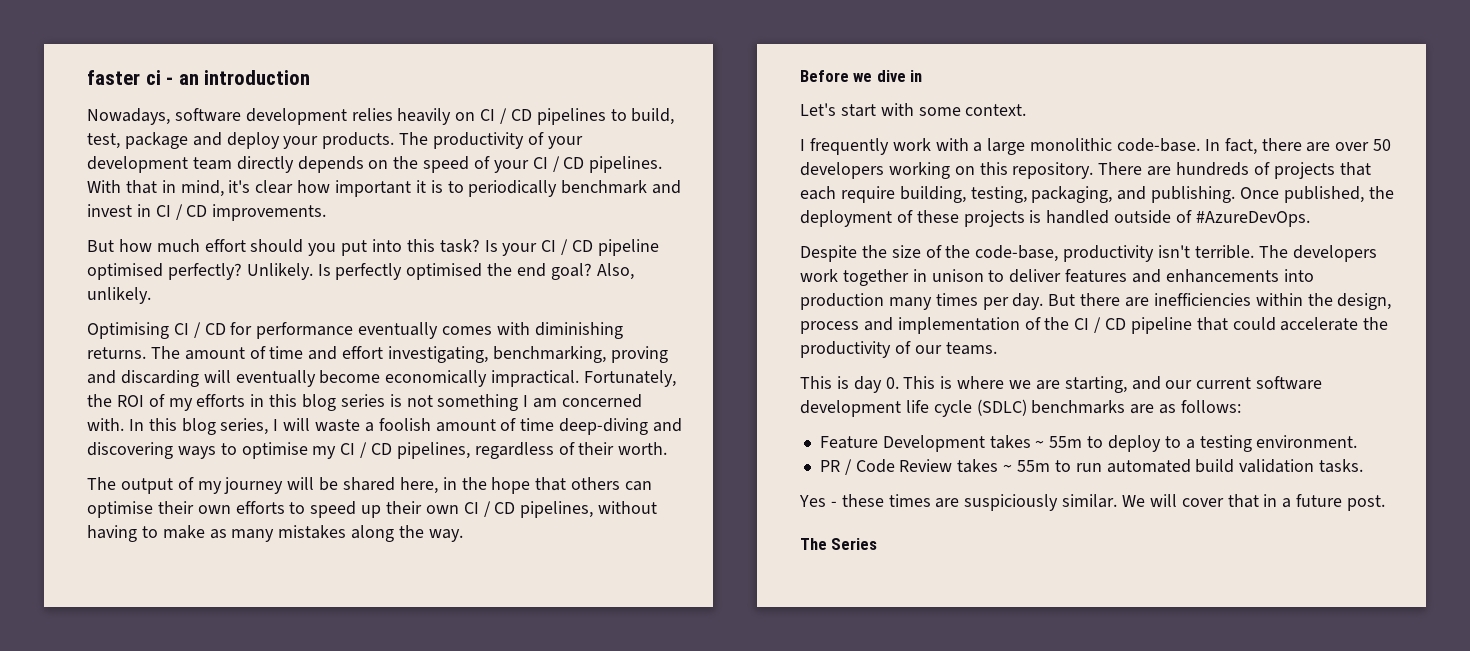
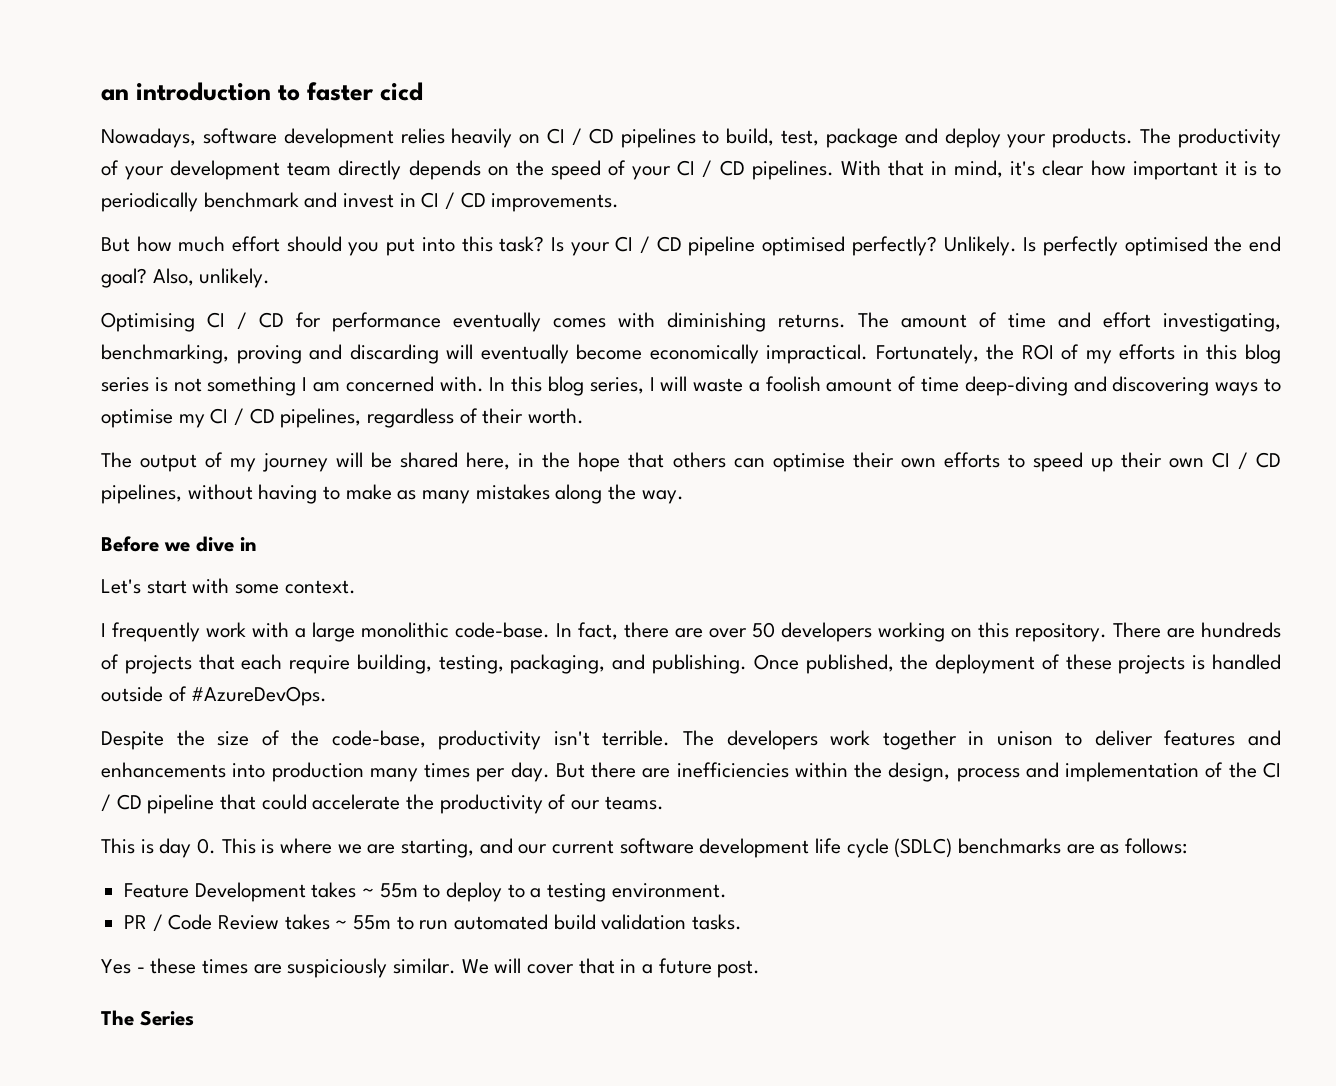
[87,70,174,85] faster ci - -> (101, 95) none
(311, 77) none -> [278,82,423,101] to faster cicd

